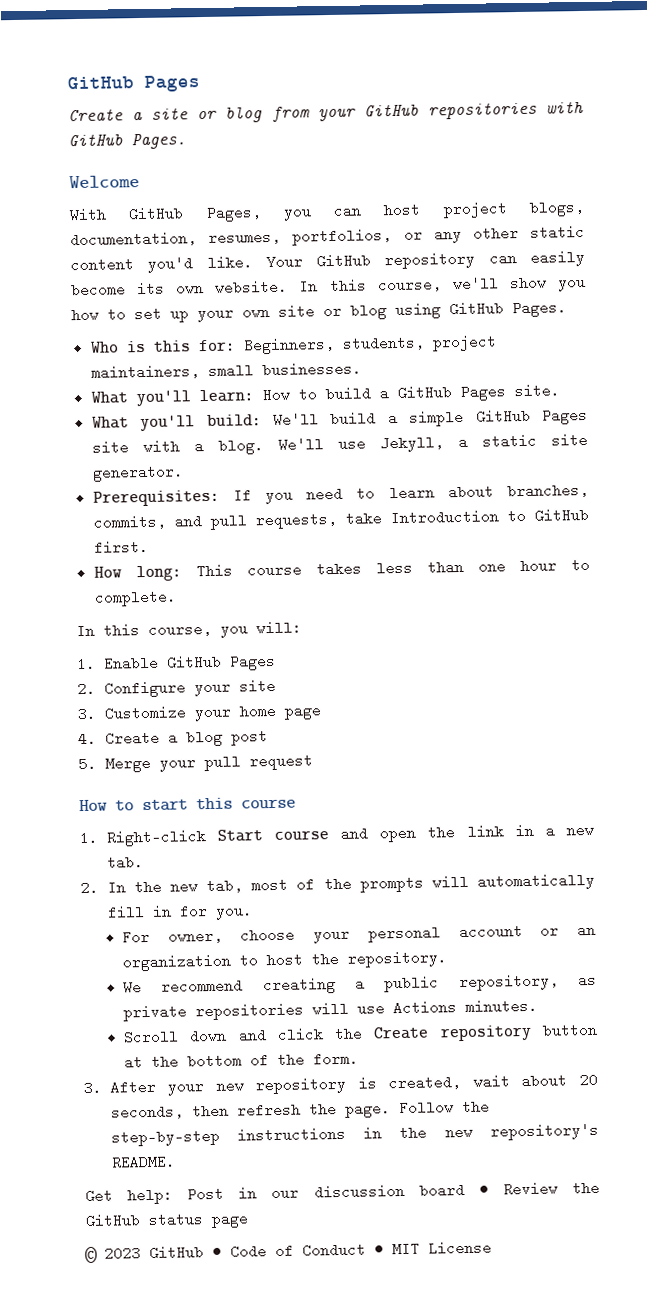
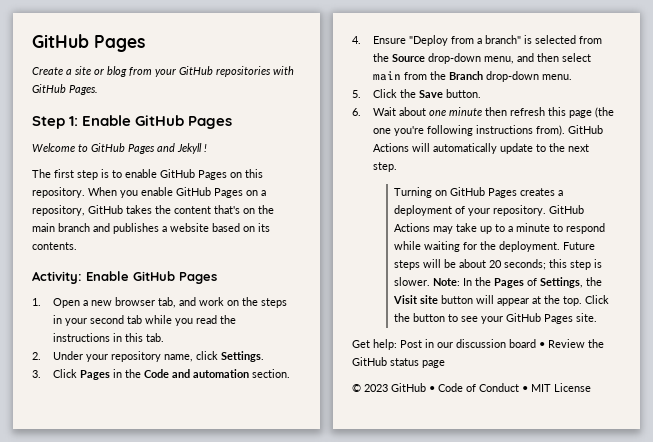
[69,175,140,189] [69,199,585,223] [70,224,585,248] [70,249,585,273] [71,276,586,298] [71,300,567,323] [89,334,497,355] [90,361,362,380] [90,383,560,407] [91,407,589,432] [91,432,589,455] [91,464,184,482] [92,482,590,507] [92,507,589,530] [93,539,149,555] [93,559,591,582] [93,589,177,607] [76,620,302,639] [76,653,276,672] [77,678,276,698] [77,703,321,722] [78,729,268,747] [78,753,313,773] [79,797,296,812] [79,822,595,847] [106,855,144,870] [80,872,595,896] [106,903,253,920] [121,922,596,945] [121,950,447,972] [122,972,597,995] [122,998,538,1022] [122,1022,598,1045] [123,1051,359,1070] [83,1072,598,1096] [110,1099,490,1120] [110,1122,599,1147] [110,1154,176,1170] Welcome // With GitHub Pages, you can host project blogs, documentation, resumes, portfolios, or any other static content you'd like. Your GitHub repository can easily become its own website. In this course, we'll show you how to set up your own site or blog using GitHub Pages. // Who is this for: Beginners, students, project maintainers, small businesses. // What you'll learn: How to build a GitHub Pages site. // What you'll build: We'll build a simple GitHub Pages site with a blog. We'll use Jekyll, a static site generator. // Prerequisites: If you need to learn about branches, commits, and pull requests, take Introduction to GitHub first. // How long: This course takes less than one hour to complete. // In this course, you will: // 1. Enable GitHub Pages // 2. Configure your site // 3. Customize your home page // 4. Create a blog post // 5. Merge your pull request // How to start this course // 1. Right-click Start course and open the link in a new tab. // 2. In the new tab, most of the prompts will automatically fill in for you. // For owner, choose your personal account or an organization to host the repository. // We recommend creating a public repository, as private repositories will use Actions minutes. // Scroll down and click the Create repository button at the bottom of the form. // 3. After your new repository is created, wait about 20 seconds, then refresh the page. Follow the step-by-step instructions in the new repository's README. -> [32,115,233,129] [32,143,207,154] [32,169,263,180] [32,187,266,198] [32,205,274,216] [32,223,270,234] [32,242,77,250] [32,271,217,284] [32,297,287,308] [52,315,236,326] [52,333,164,342] [32,351,264,362] [32,369,290,380] [352,35,602,46] [372,53,591,64] [372,71,572,82] [352,89,481,98] [352,107,614,118] [372,125,603,136] [372,143,589,154] [372,162,397,172] [393,187,563,198] [393,205,584,216] [393,223,605,234] [393,241,595,252] [393,259,602,270] [393,277,602,288] [392,295,609,306] [393,313,597,324] Step 1: Enable GitHub Pages // Welcome to GitHub Pages and Jekyll ! // The first step is to enable GitHub Pages on this repository. When you enable GitHub Pages on a repository, GitHub takes the content that's on the main branch and publishes a website based on its contents. // Activity: Enable GitHub Pages // 1. Open a new browser tab, and work on the steps in your second tab while you read the instructions in this tab. // 2. Under your repository name, click Settings. // 3. Click Pages in the Code and automation section. // 4. Ensure "Deploy from a branch" is selected from the Source drop-down menu, and then select main from the Branch drop-down menu. // 5. Click the Save button. // 6. Wait about one minute then refresh this page (the one you're following instructions from). GitHub Actions will automatically update to the next step. // Turning on GitHub Pages creates a deployment of your repository. GitHub Actions may take up to a minute to respond while waiting for the deployment. Future steps will be about 20 seconds; this step is slower. Note: In the Pages of Settings, the Visit site button will appear at the top. Click the button to see your GitHub Pages site.

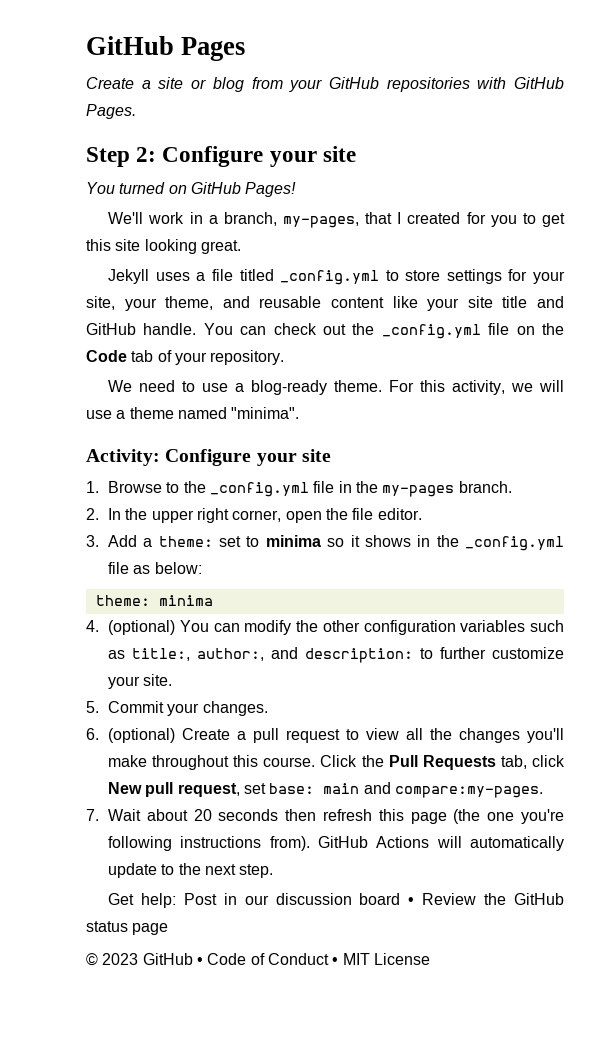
[69,115,233,129] [32,143,207,154] [32,169,263,180] [32,187,266,198] [32,205,274,216] [32,223,270,234] [32,242,77,250] [32,271,217,284] [32,297,287,308] [52,315,236,326] [52,333,164,342] [32,351,264,362] [32,369,290,380] [352,35,602,46] [372,53,591,64] [372,71,572,82] [352,89,481,98] [352,107,482,116] 1: Enable GitHub Pages // Welcome to GitHub Pages and Jekyll ! // The first step is to enable GitHub Pages on this repository. When you enable GitHub Pages on a repository, GitHub takes the content that's on the main branch and publishes a website based on its contents. // Activity: Enable GitHub Pages // 1. Open a new browser tab, and work on the steps in your second tab while you read the instructions in this tab. // 2. Under your repository name, click Settings. // 3. Click Pages in the Code and automation section. // 4. Ensure "Deploy from a branch" is selected from the Source drop-down menu, and then select main from the Branch drop-down menu. // 5. Click the Save button. // 6. Wait about one minute -> [136,146,356,167] [86,182,297,197] [108,212,566,228] [86,239,241,254] [108,269,565,285] [86,296,565,311] [86,323,564,339] [86,350,285,365] [108,380,564,395] [86,407,300,419] [86,449,331,466] [86,481,512,497] [86,508,422,523] [86,535,564,551] [108,562,202,574] [95,595,213,606] [86,620,565,635] [108,647,565,663] [108,674,173,689] [86,701,268,716] [86,728,565,743] [108,755,565,770] [108,782,543,798] [86,809,279,821] 2: Configure your site // You turned on GitHub Pages! // We'll work in a branch, my-pages, that I created for you to get this site looking great. // Jekyll uses a file titled _config.yml to store settings for your site, your theme, and reusable content like your site title and GitHub handle. You can check out the _config.yml file on the Code tab of your repository. // We need to use a blog-ready theme. For this activity, we will use a theme named "minima". // Activity: Configure your site // 1. Browse to the _config.yml file in the my-pages branch. // 2. In the upper right corner, open the file editor. // 3. Add a theme: set to minima so it shows in the _config.yml file as below: // theme: minima // 4. (optional) You can modify the other configuration variables such as title:, author:, and description: to further customize your site. // 5. Commit your changes. // 6. (optional) Create a pull request to view all the changes you'll make throughout this course. Click the Pull Requests tab, click New pull request, set base: main and compare:my-pages. // 7. Wait about 20 seconds
[393,187,563,198] [393,205,584,216] [393,223,605,234] [393,241,595,252] [393,259,602,270] [393,277,602,288] [392,295,609,306] [393,313,597,324] // Turning on GitHub Pages creates a deployment of your repository. GitHub Actions may take up to a minute to respond while waiting for the deployment. Future steps will be about 20 seconds; this step is slower. Note: In the Pages of Settings, the Visit site button will appear at the top. Click the button to see your GitHub Pages site. -> (274, 871) none

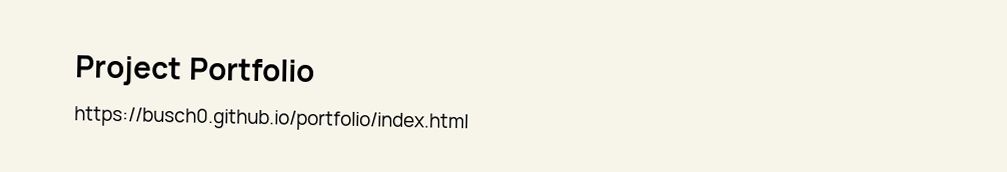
[86,36,246,61] [86,77,564,92] [86,104,136,119] [86,146,356,167] [86,182,297,197] [108,212,566,228] [86,239,241,254] [108,269,565,285] [86,296,565,311] [86,323,564,339] [86,350,285,365] [108,380,564,395] [86,407,300,419] [86,449,331,466] [86,481,512,497] [86,508,422,523] [86,535,564,551] [108,562,202,574] [95,595,213,606] [86,620,565,635] [108,647,565,663] [108,674,173,689] [86,701,268,716] [86,728,565,743] [108,755,565,770] [108,782,543,798] [86,809,564,824] [108,836,565,851] [108,863,274,878] [108,893,564,908] [86,921,169,935] [86,953,430,966] GitHub Pages // Create a site or blog from your GitHub repositories with GitHub Pages. // Step 2: Configure your site // You turned on GitHub Pages! // We'll work in a branch, my-pages, that I created for you to get this site looking great. // Jekyll uses a file titled _config.yml to store settings for your site, your theme, and reusable content like your site title and GitHub handle. You can check out the _config.yml file on the Code tab of your repository. // We need to use a blog-ready theme. For this activity, we will use a theme named "minima". // Activity: Configure your site // 1. Browse to the _config.yml file in the my-pages branch. // 2. In the upper right corner, open the file editor. // 3. Add a theme: set to minima so it shows in the _config.yml file as below: // theme: minima // 4. (optional) You can modify the other configuration variables such as title:, author:, and description: to further customize your site. // 5. Commit your changes. // 6. (optional) Create a pull request to view all the changes you'll make throughout this course. Click the Pull Requests tab, click New pull request, set base: main and compare:my-pages. // 7. Wait about 20 seconds then refresh this page (the one you're following instructions from). GitHub Actions will automatically update to the next step. // Get help: Post in our discussion board • Review the GitHub status page // © 2023 GitHub • Code of Conduct • MIT License -> [74,55,315,87] [74,106,469,134] Project Portfolio // https://busch0.github.io/portfolio/index.html

